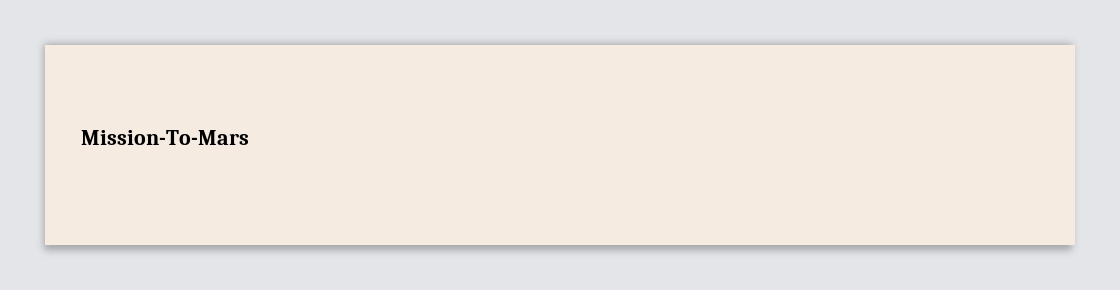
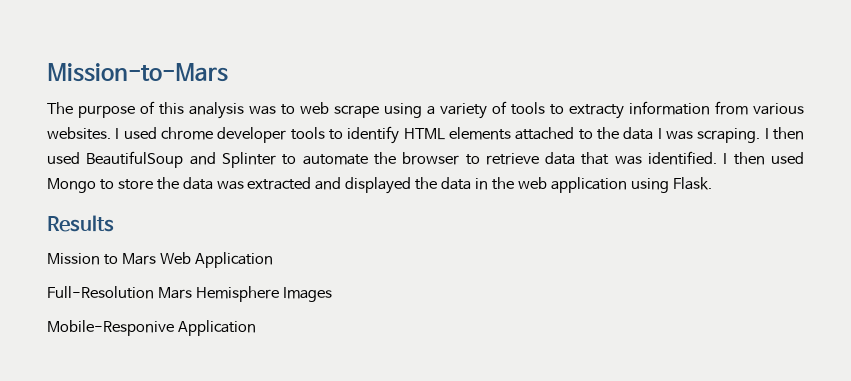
[81,130,249,145] Mission-To-Mars -> [47,63,228,82] [47,101,804,119] [47,126,805,144] [47,151,804,168] [47,177,712,194] [47,215,114,232] [47,252,273,268] [47,286,332,302] [47,320,256,336] Mission-to-Mars // The purpose of this analysis was to web scrape using a variety of tools to extracty information from various websites. I used chrome developer tools to identify HTML elements attached to the data I was scraping. I then used BeautifulSoup and Splinter to automate the browser to retrieve data that was identified. I then used Mongo to store the data was extracted and displayed the data in the web application using Flask. // Results // Mission to Mars Web Application // Full-Resolution Mars Hemisphere Images // Mobile-Responive Application

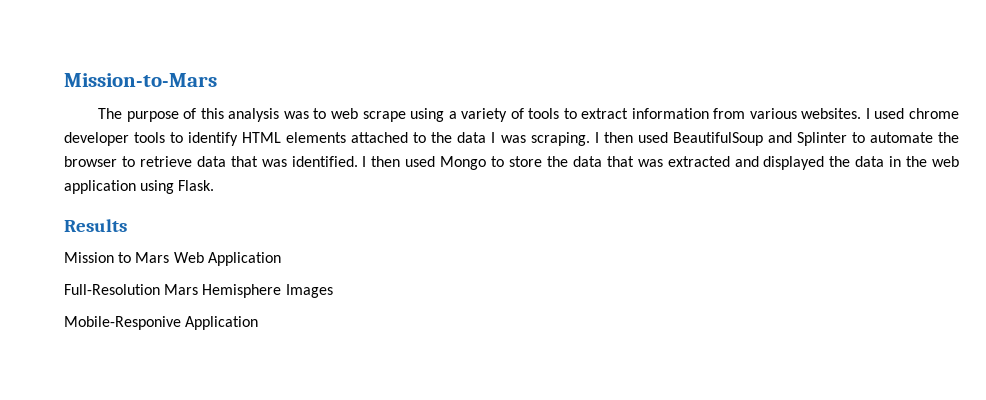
[569,104,624,119] extracty -> [581,108,629,119] extract
(213, 183) none -> [606,156,634,167] that

